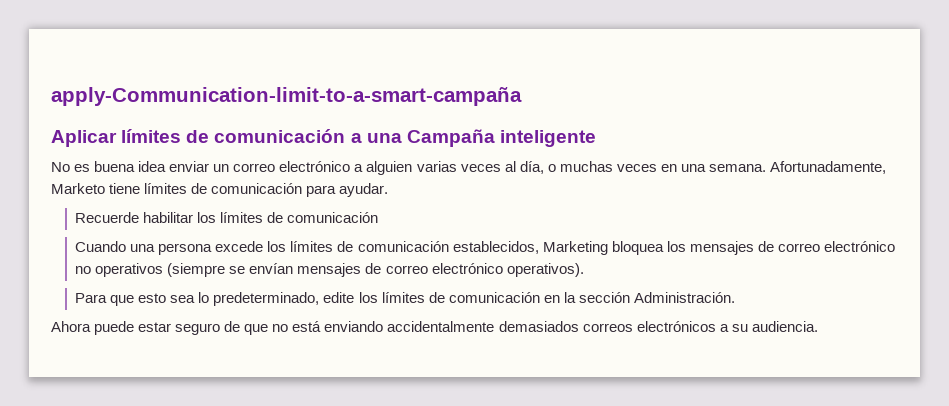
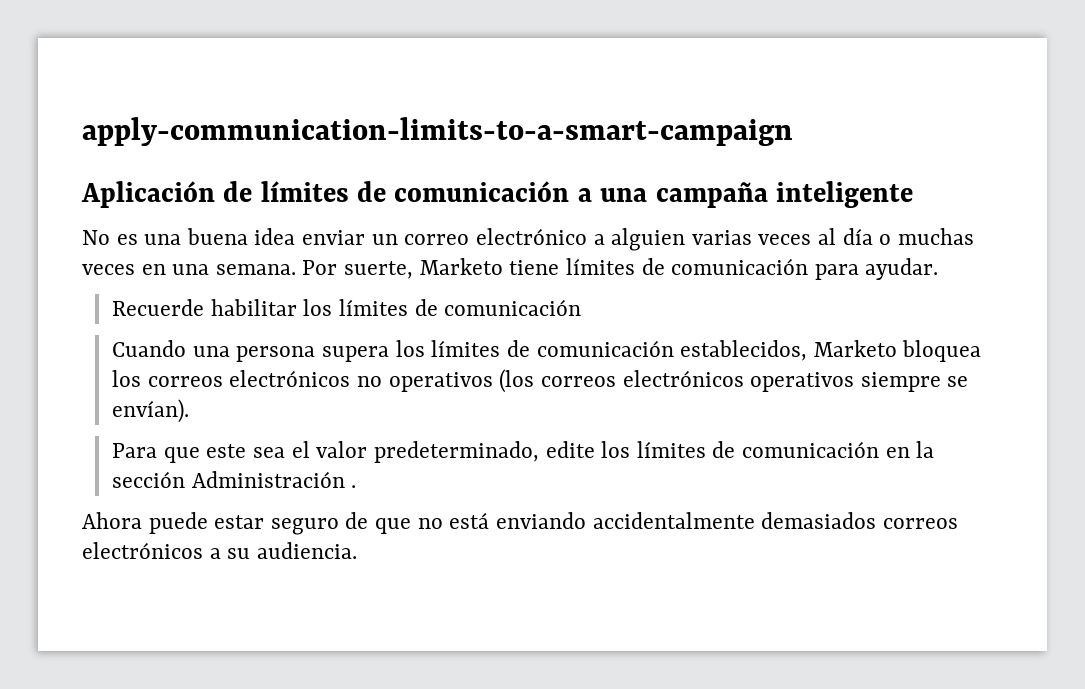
[51,87,522,106] [51,130,117,147] apply-Communication-limit-to-a-smart-campaña // Aplicar -> [82,117,793,146] [81,181,253,208] apply-communication-limits-to-a-smart-campaign // Aplicación de
[406,129,495,147] Campaña -> [655,182,768,208] campaña
(91, 168) none -> [144,234,182,245] una
[519,161,544,174] día, -> [842,228,873,245] día
[769,161,886,174] Afortunadamente, -> [302,260,414,279] Por suerte,
[215,241,264,252] excede -> [322,346,390,362] supera
[542,241,608,255] Marketing -> [813,340,897,357] Marketo
[689,241,895,255] [75,263,584,277] [75,292,210,306] mensajes de correo electrónico no operativos (siempre se envían mensajes de correo electrónico operativos). // Para que esto sea lo -> [147,369,969,393] [112,399,190,423] [112,441,368,463] correos electrónicos no operativos (los correos electrónicos operativos siempre se envían). // Para que este sea el valor
[633,292,735,303] Administración. -> [191,471,357,488] Administración .

